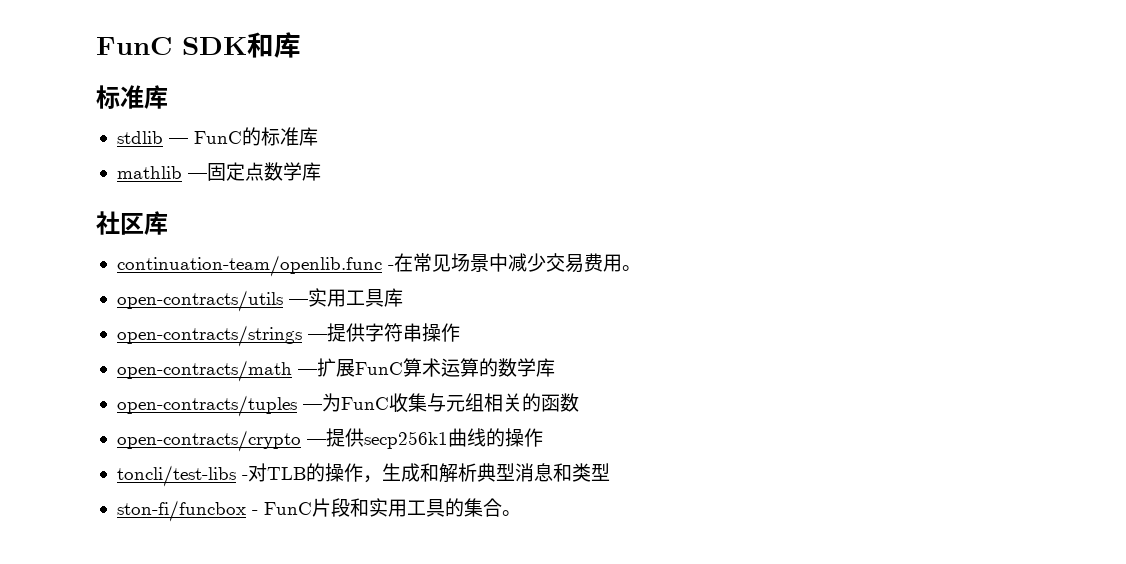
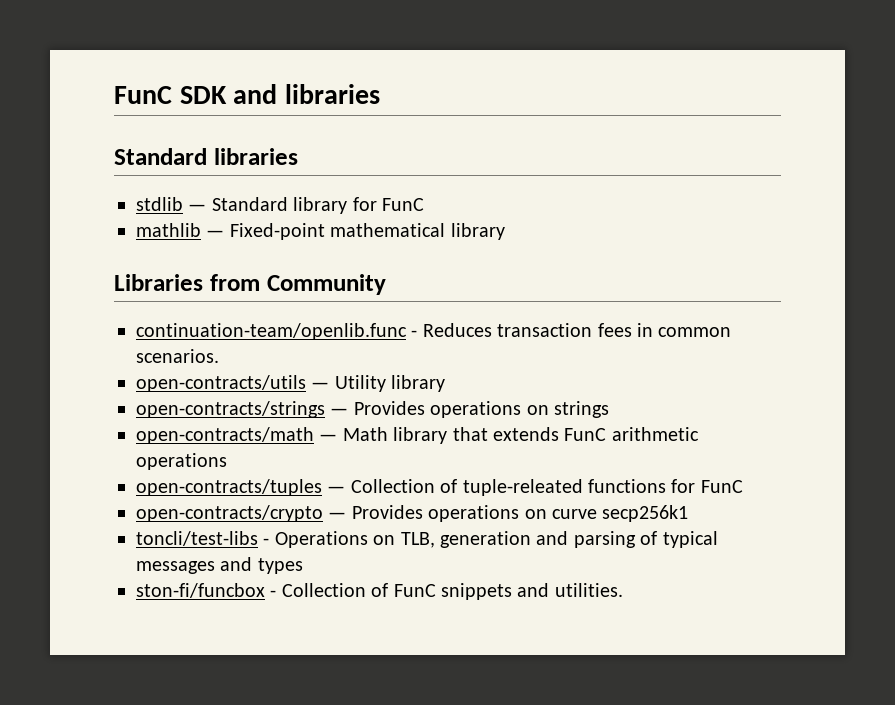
[247,32,301,58] [96,85,168,109] 和库 // 标准库 -> [233,84,380,104] [114,148,298,165] and libraries // Standard libraries
[193,127,318,146] FunC的标准库 -> [211,197,424,214] Standard library for FunC
[206,162,321,181] [96,211,168,235] [116,253,641,277] 固定点数学库 // 社区库 // continuation-team/openlib.func -在常见场景中减少交易费用。 -> [229,223,505,240] [114,274,386,295] [136,323,732,340] [136,349,219,363] Fixed-point mathematical library // Libraries from Community // continuation-team/openlib.func - Reduces transaction fees in common scenarios.
[307,288,403,307] 实用工具库 -> [334,375,446,392] Utility library
[326,323,460,342] [116,358,555,382] [116,393,579,417] [116,428,364,452] 提供字符串操作 // open-contracts/math —扩展FunC算术运算的数学库 // open-contracts/tuples —为FunC收集与元组相关的函数 // open-contracts/crypto —提供 -> [353,401,609,418] [136,427,699,444] [136,453,227,470] [136,479,743,496] [136,505,597,522] Provides operations on strings // open-contracts/math — Math library that extends FunC arithmetic operations // open-contracts/tuples — Collection of tuple-releated functions for FunC // open-contracts/crypto — Provides operations on curve
[447,428,543,447] 曲线的操作 -> (689, 513) none
[247,463,610,483] [116,498,521,522] 对TLB的操作，生成和解析典型消息和类型 // ston-fi/funcbox - FunC片段和实用工具的集合。 -> [274,531,718,548] [136,557,303,574] [136,583,623,600] Operations on TLB, generation and parsing of typical messages and types // ston-fi/funcbox - Collection of FunC snippets and utilities.

